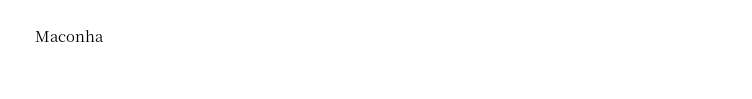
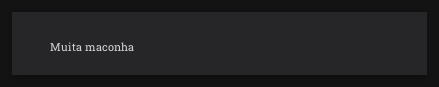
[35,30,104,42] Maconha -> [50,42,134,52] Muita maconha

